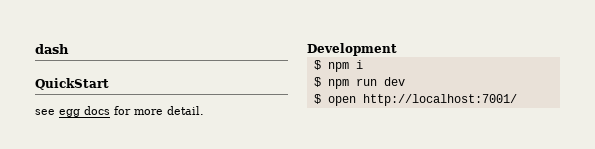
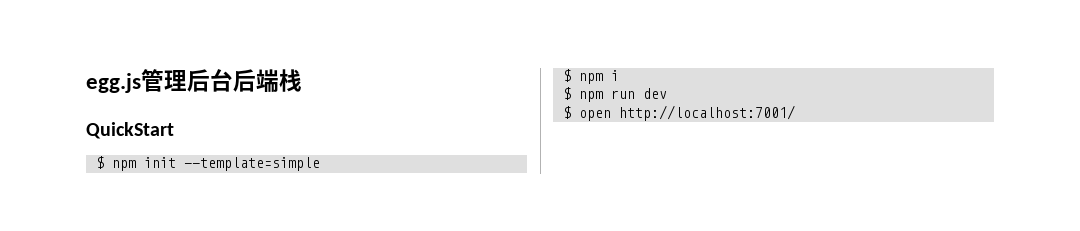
[35,44,69,54] [35,78,109,90] [35,106,204,117] [307,43,397,56] dash // QuickStart // see egg docs for more detail. // Development -> [86,69,302,93] [86,122,174,139] [95,156,320,171] egg.js管理后台后端栈 // QuickStart // $ npm init --template=simple

